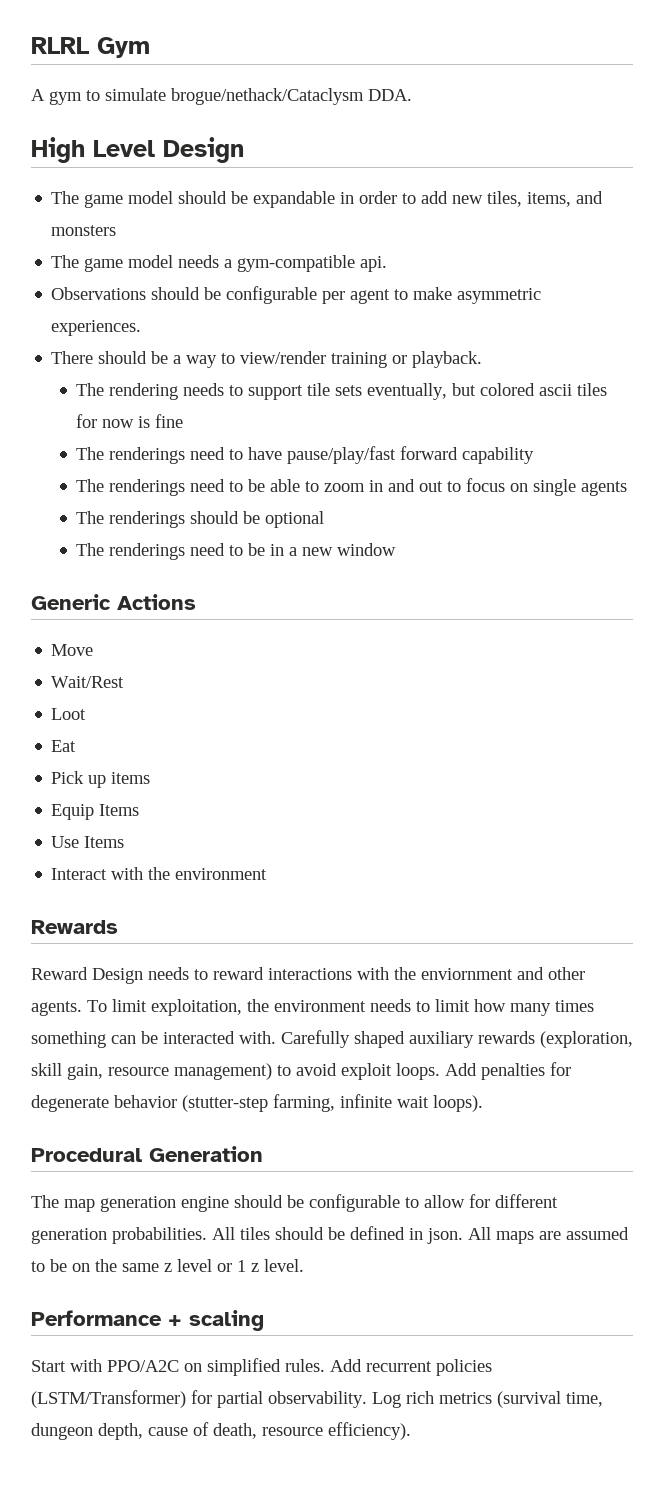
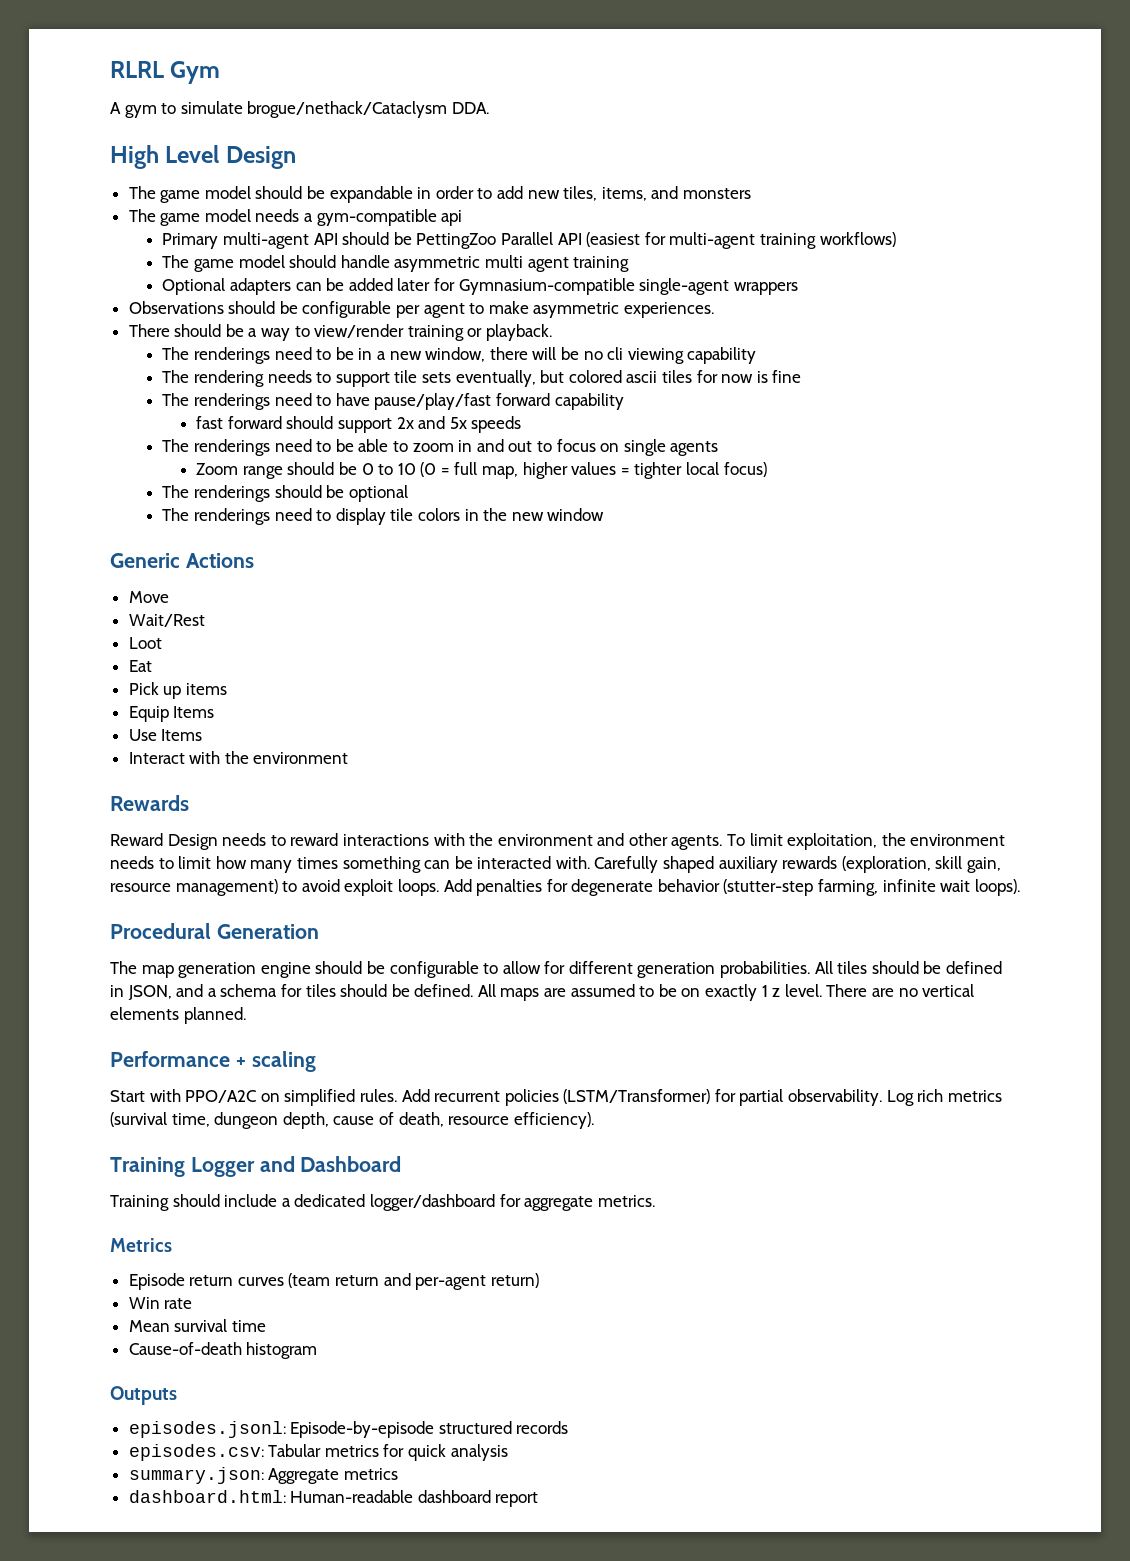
[360,256,388,272] api. -> [441,210,463,226] [162,232,896,249] [162,255,630,272] [162,278,798,295] api // Primary multi-agent API should be PettingZoo Parallel API (easiest for multi-agent training workflows) // The game model should handle asymmetric multi agent training // Optional adapters can be added later for Gymnasium-compatible single-agent wrappers
(483, 359) none -> [162,347,757,364] // The renderings need to be in a new window, there will be no cli viewing capability
(535, 455) none -> [196,416,522,433] // fast forward should support 2x and 5x speeds
(628, 488) none -> [196,462,767,479] // Zoom range should be 0 to 10 (0 = full map, higher values = tighter local focus)
[248,543,298,556] be in a -> [335,508,508,525] display tile colors in the
[421,968,513,980] enviornment -> [497,834,593,846] environment
[427,1228,463,1244] json. -> [127,984,474,1000] JSON, and a schema for tiles should be defined.
[95,1259,304,1272] the same z level or 1 z level. -> [705,984,975,1001] [110,1007,246,1024] exactly 1 z level. There are no vertical elements planned.
(411, 1431) none -> [110,1156,402,1177] [110,1194,655,1211] [110,1238,172,1252] [128,1273,539,1290] [128,1297,193,1309] [128,1319,266,1332] [128,1342,318,1359] [110,1386,177,1405] [128,1421,569,1438] [128,1444,508,1461] [128,1467,398,1484] [128,1490,539,1507] // Training Logger and Dashboard // Training should include a dedicated logger/dashboard for aggregate metrics. // Metrics // Episode return curves (team return and per-agent return) // Win rate // Mean survival time // Cause-of-death histogram // Outputs // episodes.jsonl: Episode-by-episode structured records // episodes.csv: Tabular metrics for quick analysis // summary.json: Aggregate metrics // dashboard.html: Human-readable dashboard report

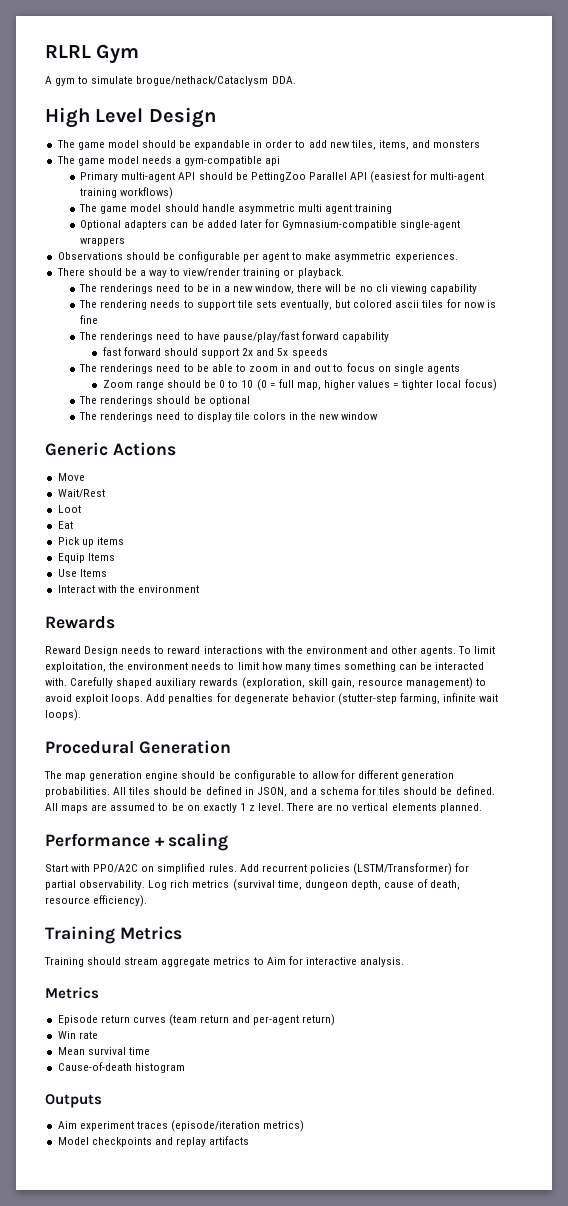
[190,1156,402,1177] Logger and Dashboard -> [119,926,182,940] Metrics
[224,1194,655,1211] include a dedicated logger/dashboard for aggregate metrics. -> [124,956,404,967] stream aggregate metrics to Aim for interactive analysis.
[128,1421,569,1438] [128,1444,508,1461] [128,1467,398,1484] [128,1490,539,1507] episodes.jsonl: Episode-by-episode structured records // episodes.csv: Tabular metrics for quick analysis // summary.json: Aggregate metrics // dashboard.html: Human-readable dashboard report -> [57,1120,305,1132] [57,1136,250,1147] Aim experiment traces (episode/iteration metrics) // Model checkpoints and replay artifacts

